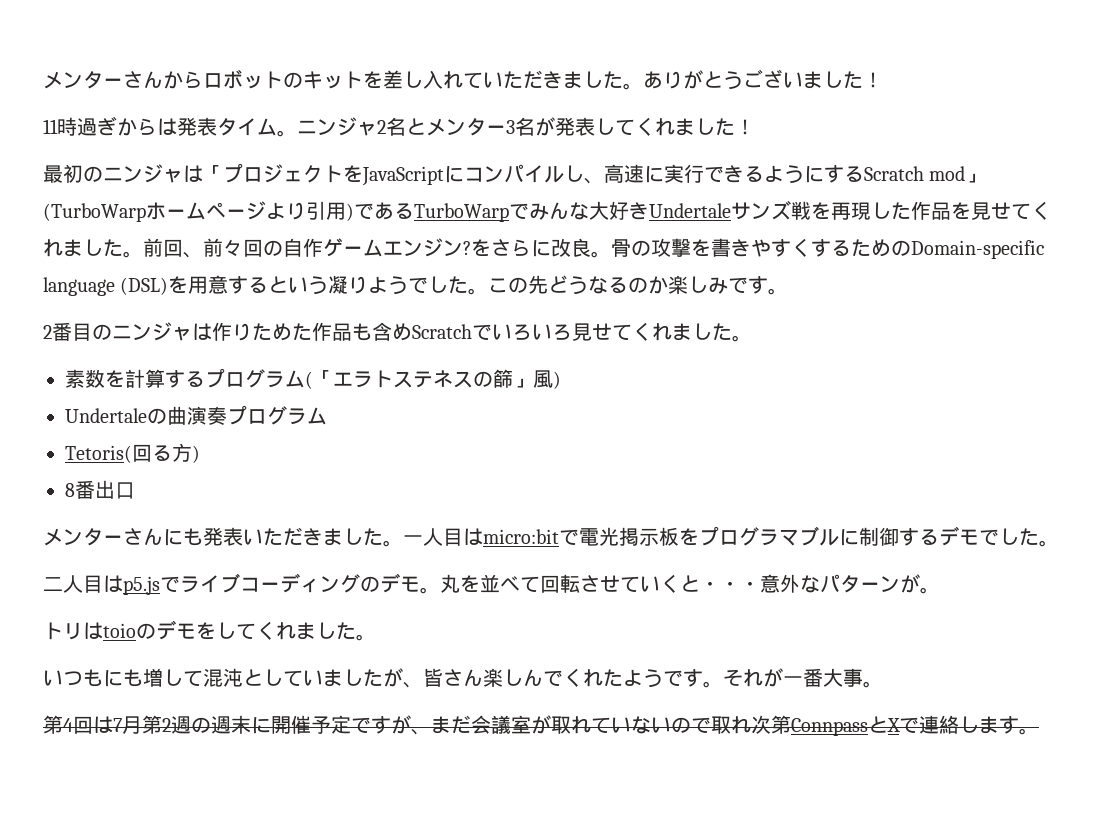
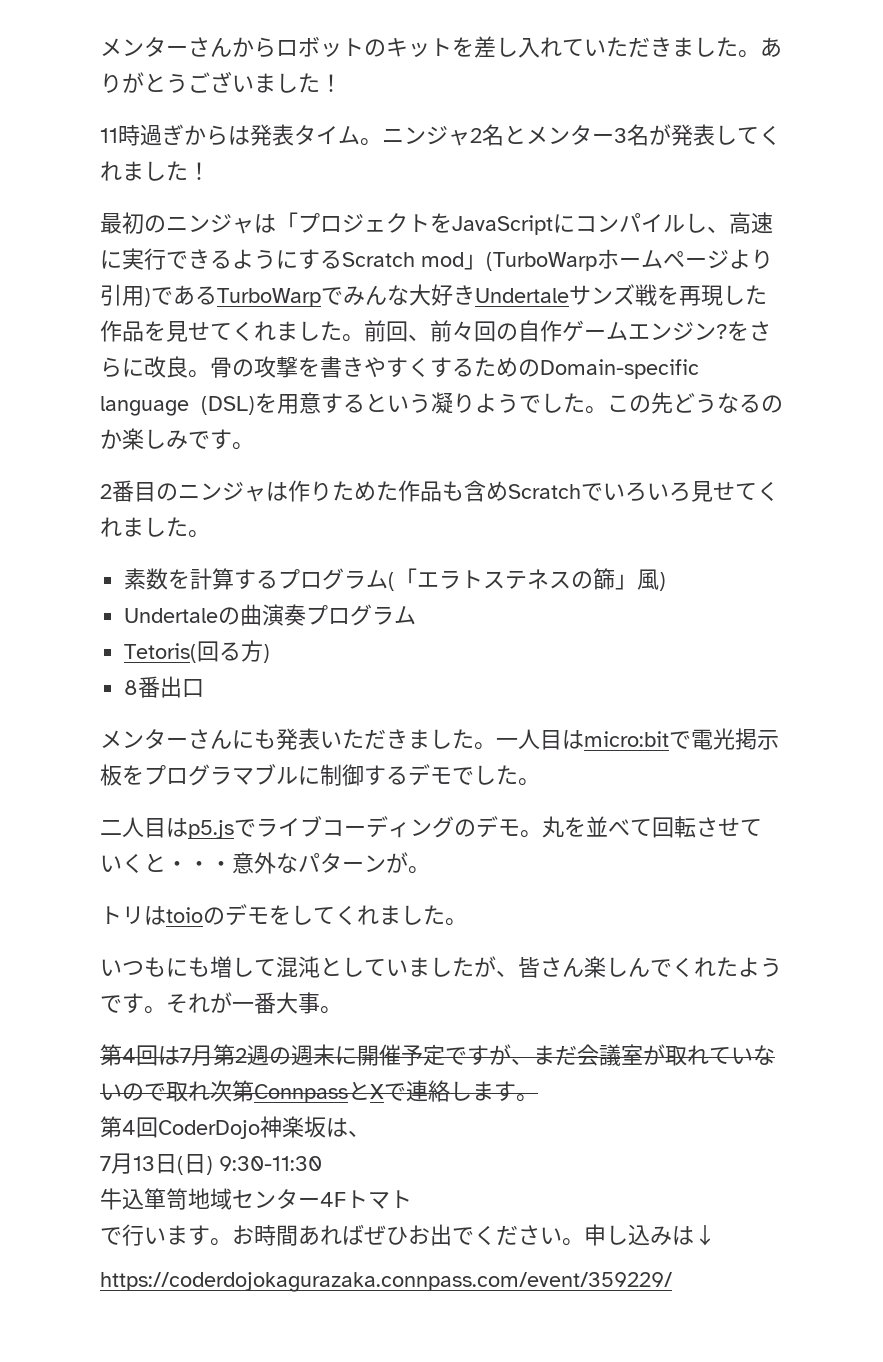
(1039, 731) none -> [100,1116,370,1139] [100,1153,322,1175] [100,1188,412,1210] [100,1224,716,1246] [100,1272,672,1292] // 第4回CoderDojo神楽坂は、 // 7月13日(日) 9:30-11:30 // 牛込箪笥地域センター4Fトマト // で行います。お時間あればぜひお出でください。申し込みは↓ // https://coderdojokagurazaka.connpass.com/event/359229/

